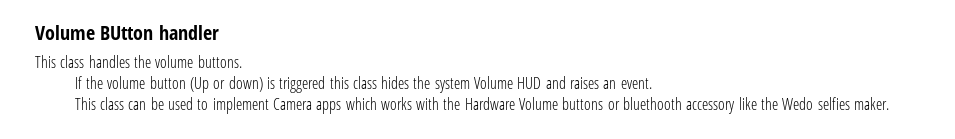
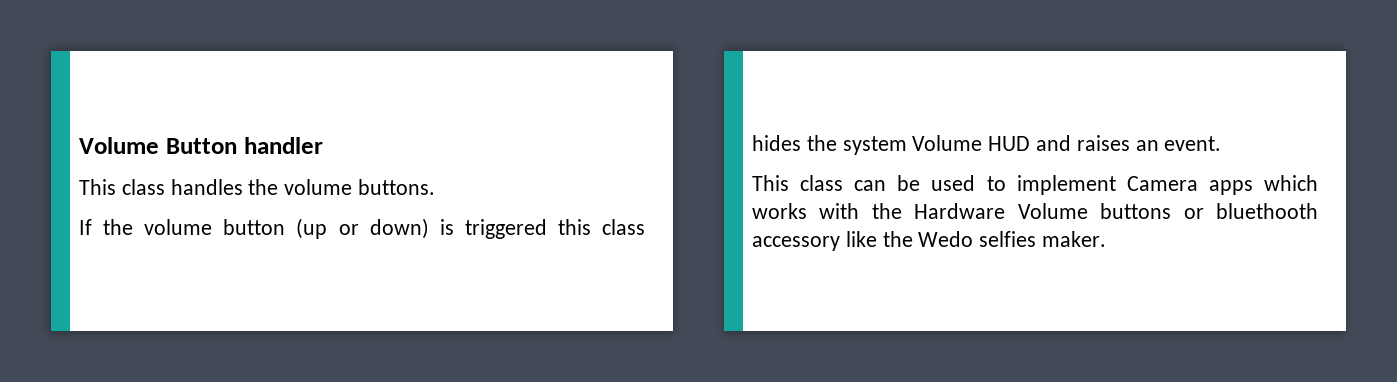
[35,25,154,40] Volume BUtton -> [79,137,237,154] Volume Button
[189,77,209,93] (Up -> [296,218,328,239] (up

